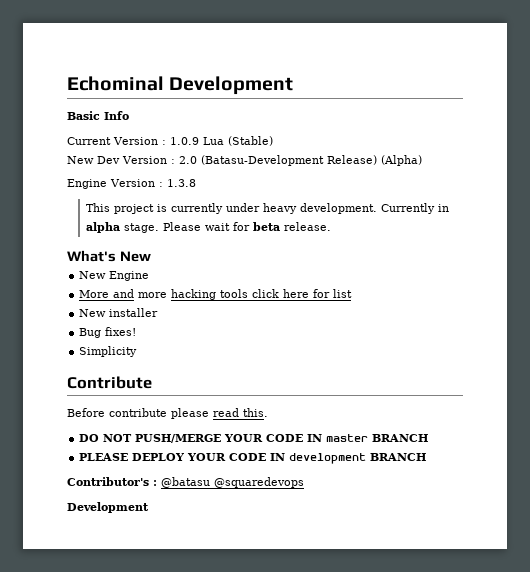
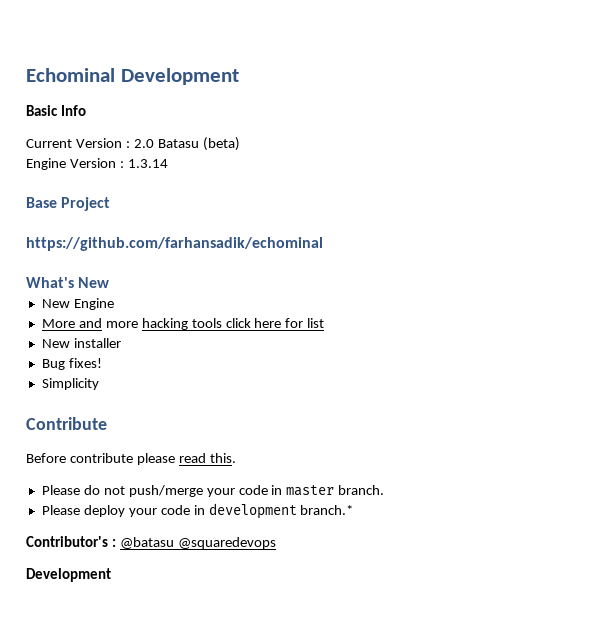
[170,136,273,146] [67,155,422,166] [67,179,196,189] [86,203,450,214] [86,222,332,233] 1.0.9 Lua (Stable) // New Dev Version : 2.0 (Batasu-Development Release) (Alpha) // Engine Version : 1.3.8 // This project is currently under heavy development. Currently in alpha stage. Please wait for beta release. -> [133,137,240,151] [26,158,168,170] [26,197,111,211] [26,237,323,251] 2.0 Batasu (beta) // Engine Version : 1.3.14 // Base Project // https://github.com/farhansadik/echominal
[79,434,429,443] [79,453,427,464] DO NOT PUSH/MERGE YOUR CODE IN master BRANCH // PLEASE DEPLOY YOUR CODE IN development BRANCH -> [41,485,385,497] [41,503,354,519] Please do not push/merge your code in master branch. // Please deploy your code in development branch.*

